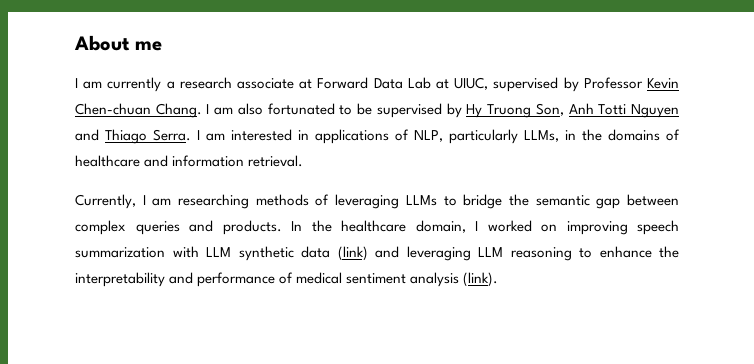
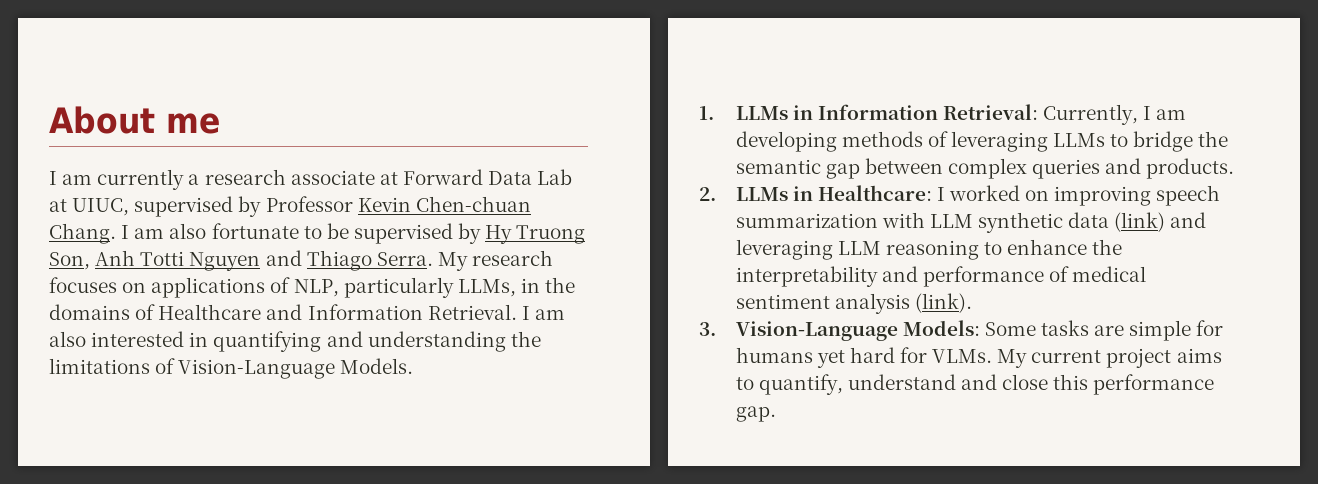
[267,103,335,115] fortunated -> [211,223,299,239] fortunate
[197,129,309,141] I am interested in -> [437,250,554,271] [49,277,147,293] My research focuses on
[75,155,304,167] healthcare and information retrieval. // -> [158,304,565,320] [49,331,541,352] [49,358,414,379] [699,104,1038,120] Healthcare and Information Retrieval. I am also interested in quantifying and understanding the limitations of Vision-Language Models. // 1. LLMs in Information Retrieval:
[178,194,250,209] researching -> [735,131,837,152] developing
[291,220,466,233] In the healthcare domain, -> [699,185,932,201] // 2. LLMs in Healthcare:
(499, 279) none -> [699,320,1224,341] [735,347,1222,368] [735,374,1215,395] [735,406,776,422] // 3. Vision-Language Models: Some tasks are simple for humans yet hard for VLMs. My current project aims to quantify, understand and close this performance gap.

